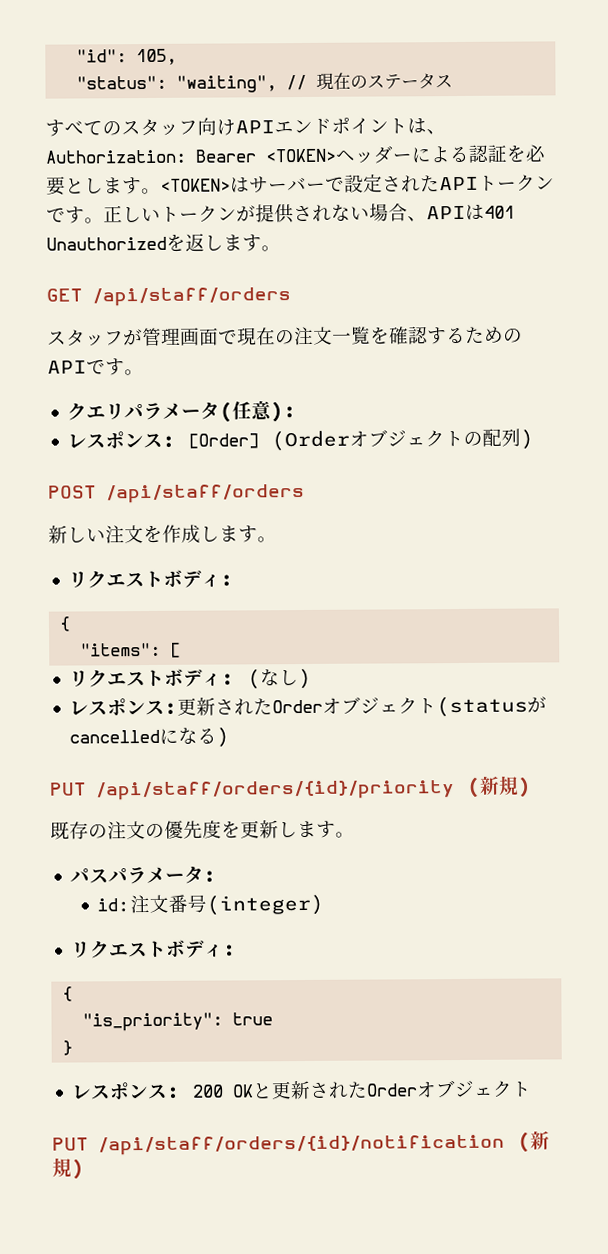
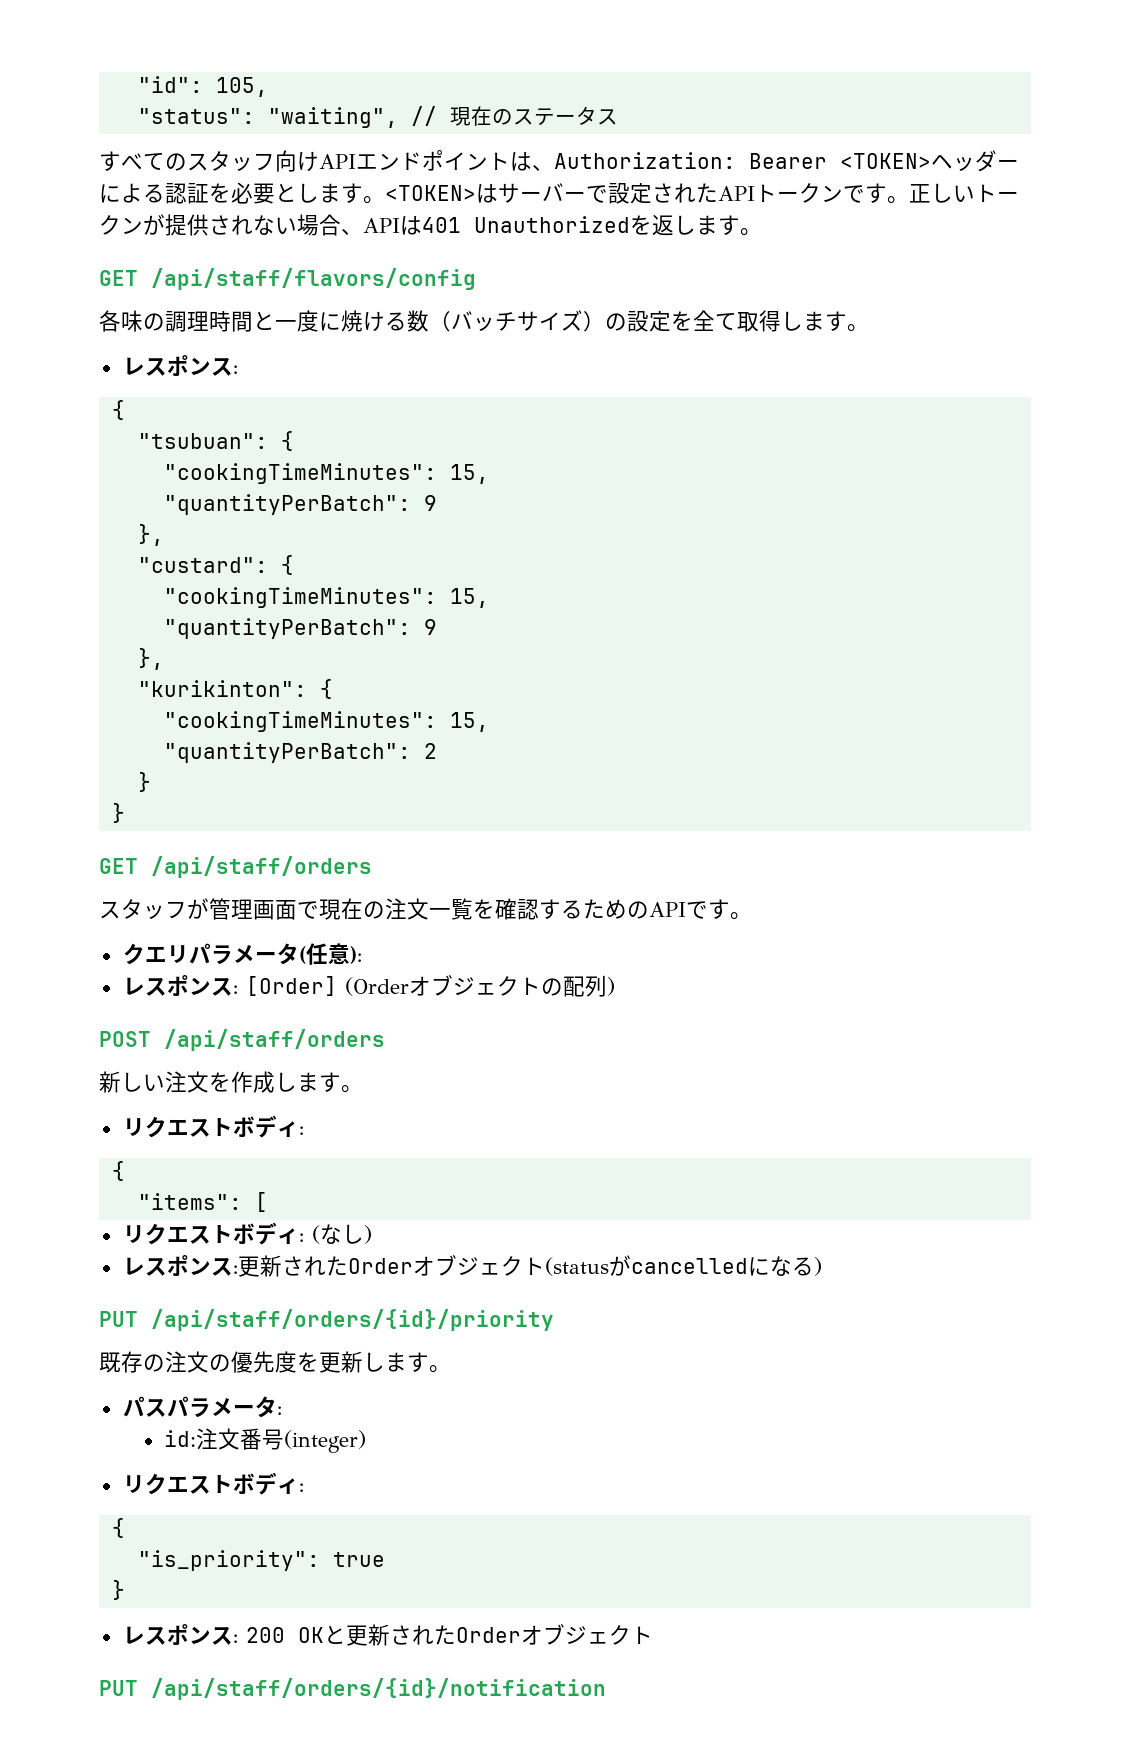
(281, 248) none -> [99,268,476,290] [99,310,869,332] [122,355,238,376] [111,400,125,420] [137,431,294,451] [163,463,489,484] [163,494,437,515] [137,524,164,546] [137,555,294,575] [163,587,489,608] [163,618,437,639] [137,648,164,670] [137,679,333,699] [163,711,489,732] [163,742,437,763] [137,772,151,792] [111,803,125,823] // GET /api/staff/flavors/config // 各味の調理時間と一度に焼ける数（バッチサイズ）の設定を全て取得します。 // レスポンス: // { // "tsubuan": { // "cookingTimeMinutes": 15, // "quantityPerBatch": 9 // }, // "custard": { // "cookingTimeMinutes": 15, // "quantityPerBatch": 9 // }, // "kurikinton": { // "cookingTimeMinutes": 15, // "quantityPerBatch": 2 // } // }
[466,775,532,798] (新規) -> (554, 1320) none
[517,1130,550,1153] [52,1157,85,1180] (新規) -> (606, 1689) none

